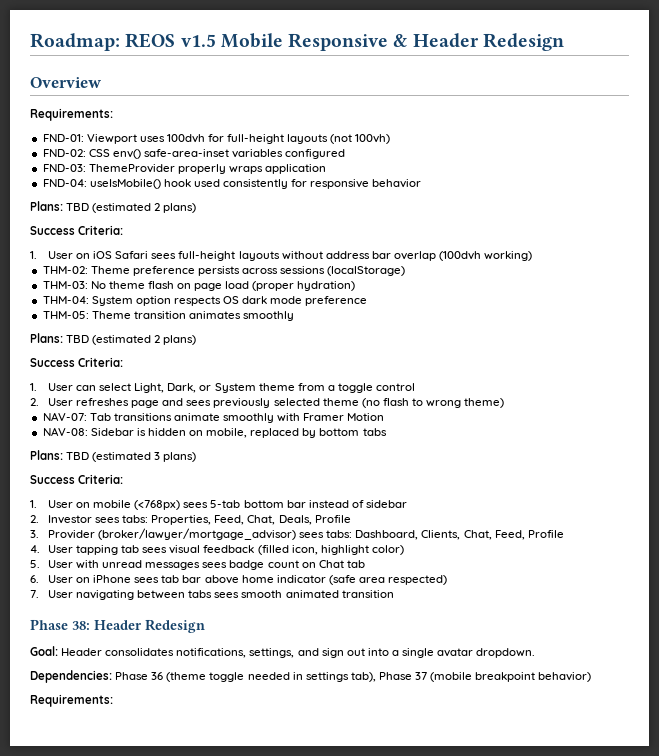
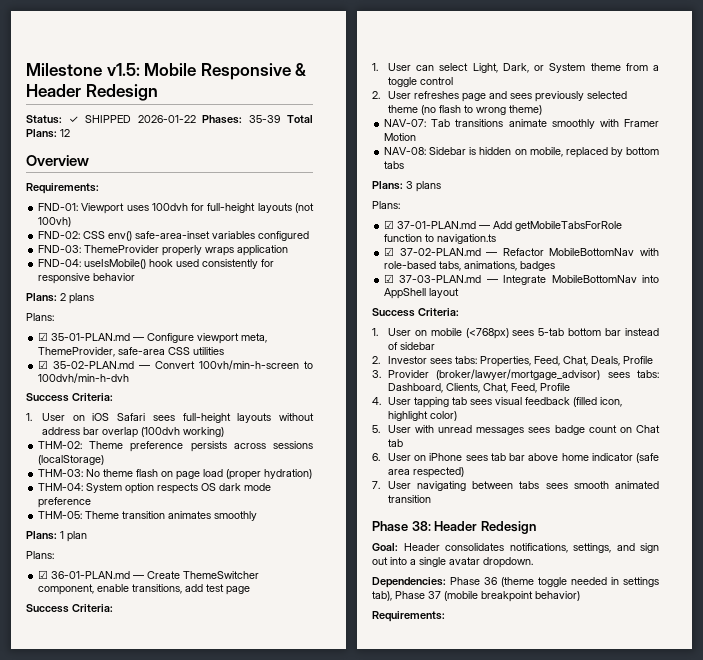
[30,33,216,51] Roadmap: REOS v1.5 -> [26,63,140,76] Milestone v1.5:
(564, 42) none -> [26,115,313,124] [26,129,70,138] // Status: ✓ SHIPPED 2026-01-22 Phases: 35-39 Total Plans: 12
[66,203,197,213] TBD (estimated 2 plans) -> [60,293,94,304] [26,313,54,321] [38,332,268,344] [38,347,225,357] [38,360,313,370] [38,373,130,383] 2 plans // Plans: // ☑ 35-01-PLAN.md — Configure viewport meta, ThemeProvider, safe-area CSS utilities // ☑ 35-02-PLAN.md — Convert 100vh/min-h-screen to 100dvh/min-h-dvh
[66,335,197,345] TBD (estimated 2 plans) -> [60,531,87,542] [26,551,54,559] [38,570,260,579] [38,584,251,595] 1 plan // Plans: // ☑ 36-01-PLAN.md — Create ThemeSwitcher component, enable transitions, add test page
[66,452,197,462] TBD (estimated 3 plans) -> [406,181,441,192] [372,201,400,209] [384,220,623,231] [384,234,497,244] [384,247,659,256] [384,261,556,271] [384,274,659,285] [384,288,460,299] 3 plans // Plans: // ☑ 37-01-PLAN.md — Add getMobileTabsForRole function to navigation.ts // ☑ 37-02-PLAN.md — Refactor MobileBottomNav with role-based tabs, animations, badges // ☑ 37-03-PLAN.md — Integrate MobileBottomNav into AppShell layout

